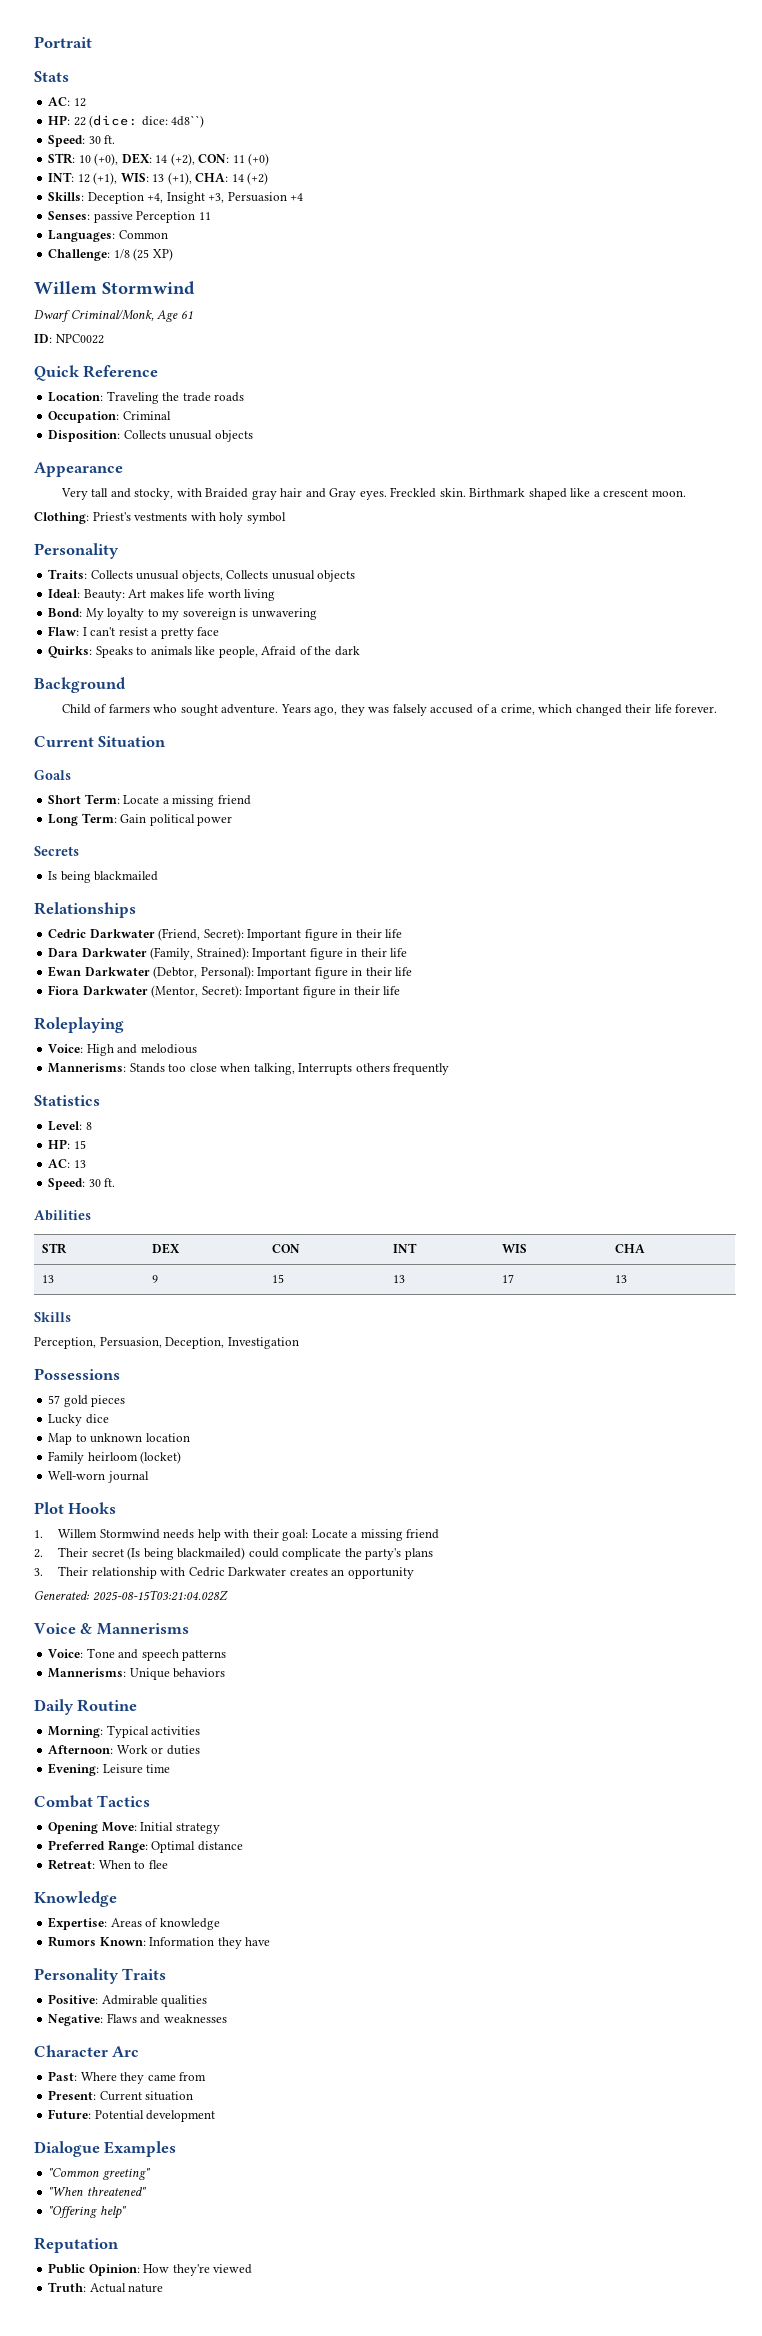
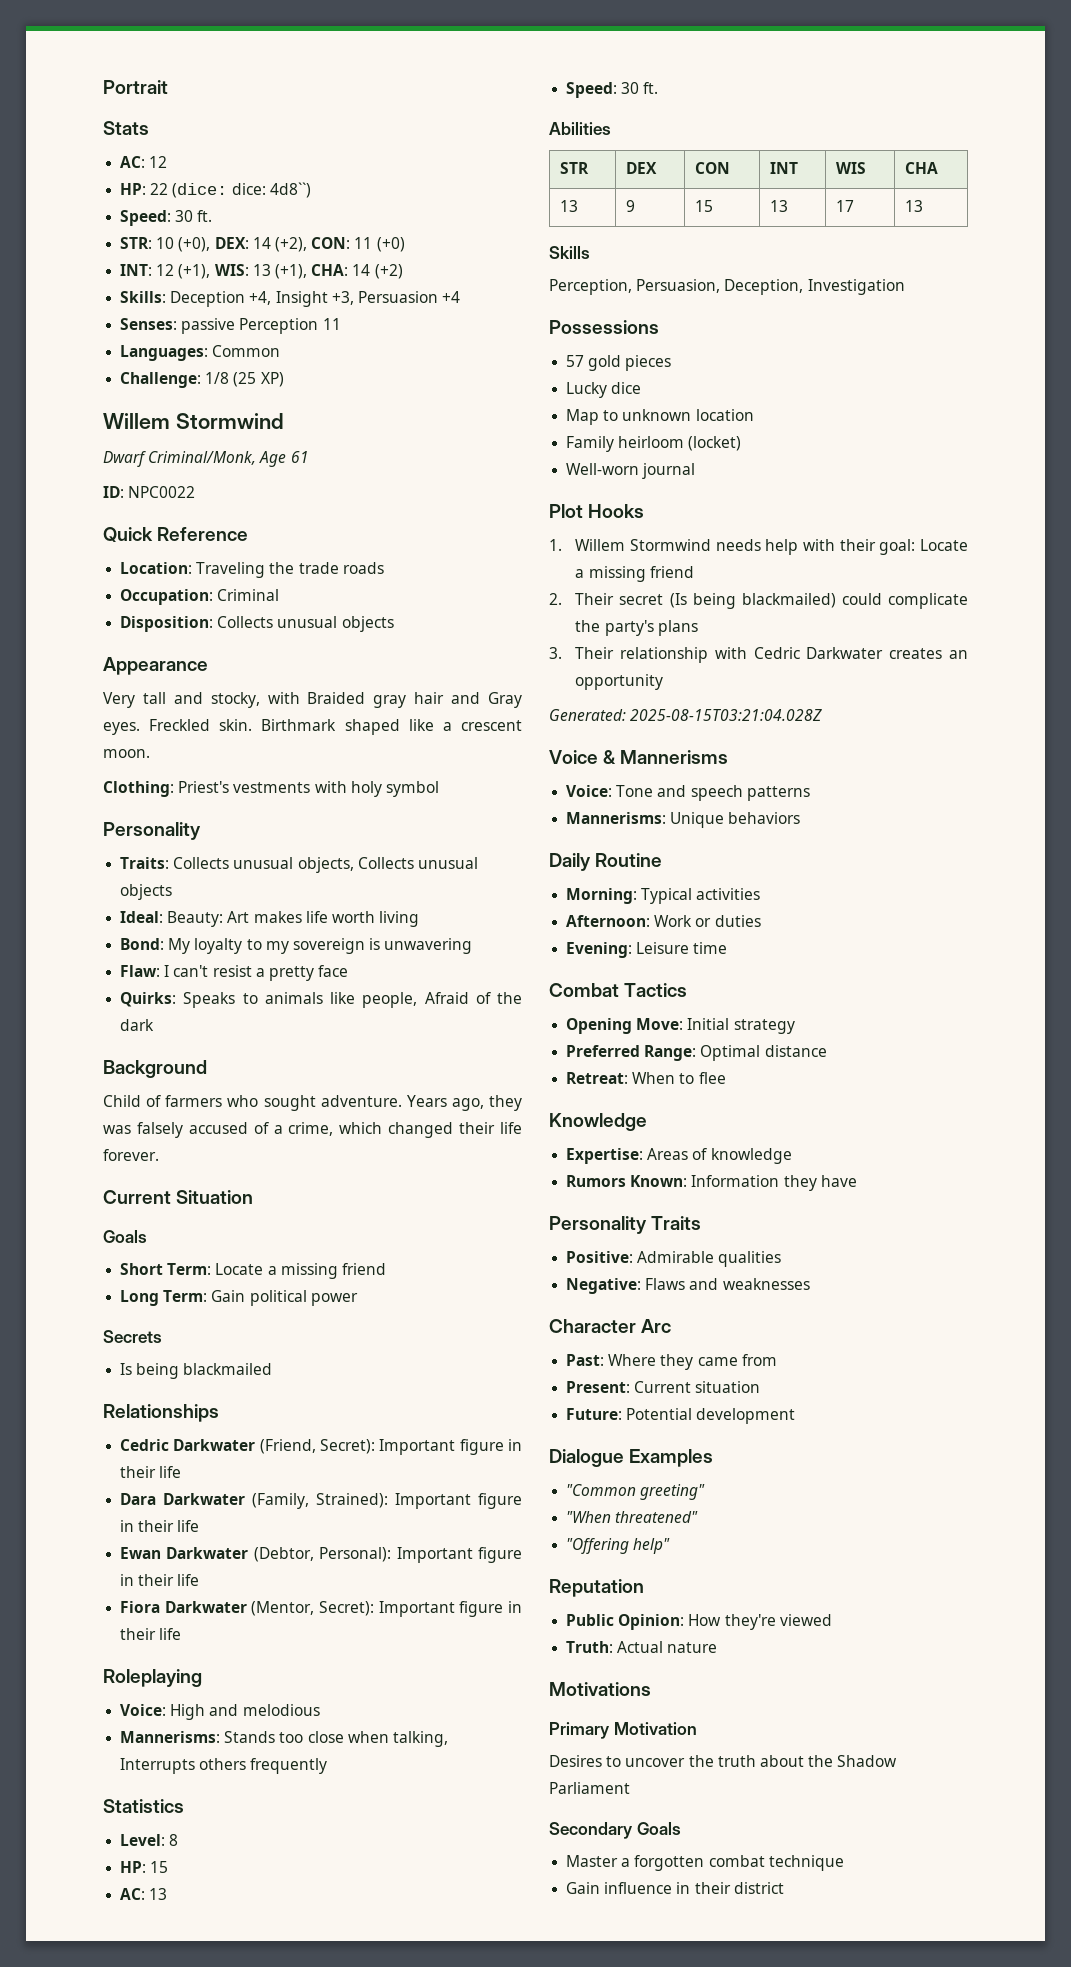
(164, 2288) none -> [549,1682,651,1696] [549,1722,697,1739] [549,1755,898,1767] [549,1782,630,1794] [549,1822,681,1839] [566,1855,844,1871] [566,1882,784,1894] // Motivations // Primary Motivation // Desires to uncover the truth about the Shadow Parliament // Secondary Goals // Master a forgotten combat technique // Gain influence in their district

